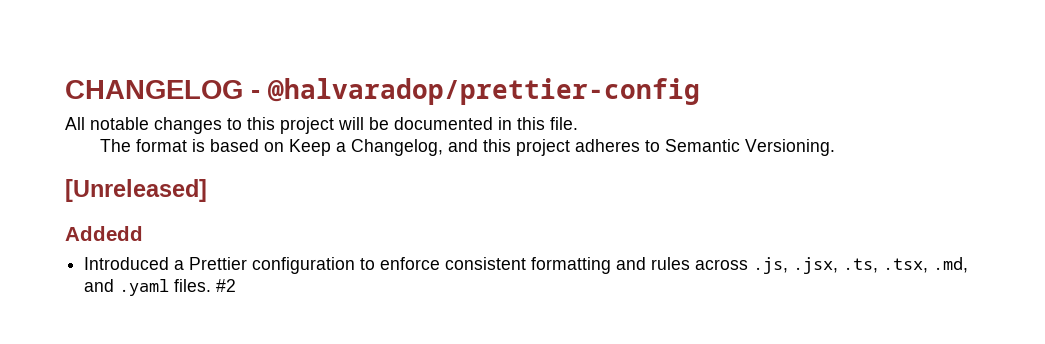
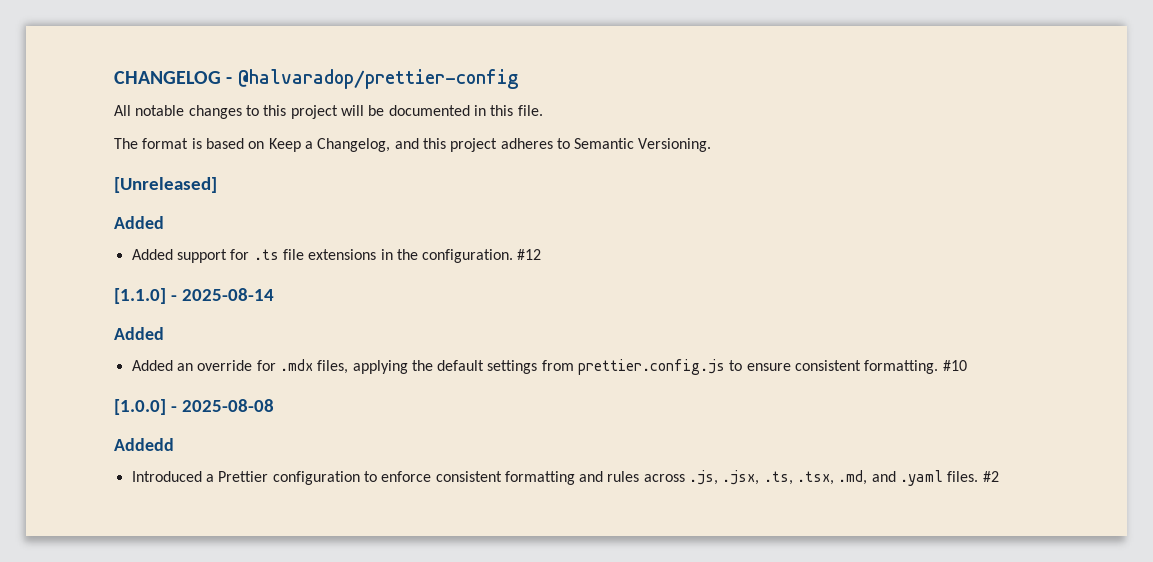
(207, 190) none -> [114,216,164,229] [131,249,542,263] [114,288,274,304] [114,327,164,340] [131,359,967,375] [114,399,274,415] // Added // Added support for .ts file extensions in the configuration. #12 // [1.1.0] - 2025-08-14 // Added // Added an override for .mdx files, applying the default settings from prettier.config.js to ensure consistent formatting. #10 // [1.0.0] - 2025-08-08

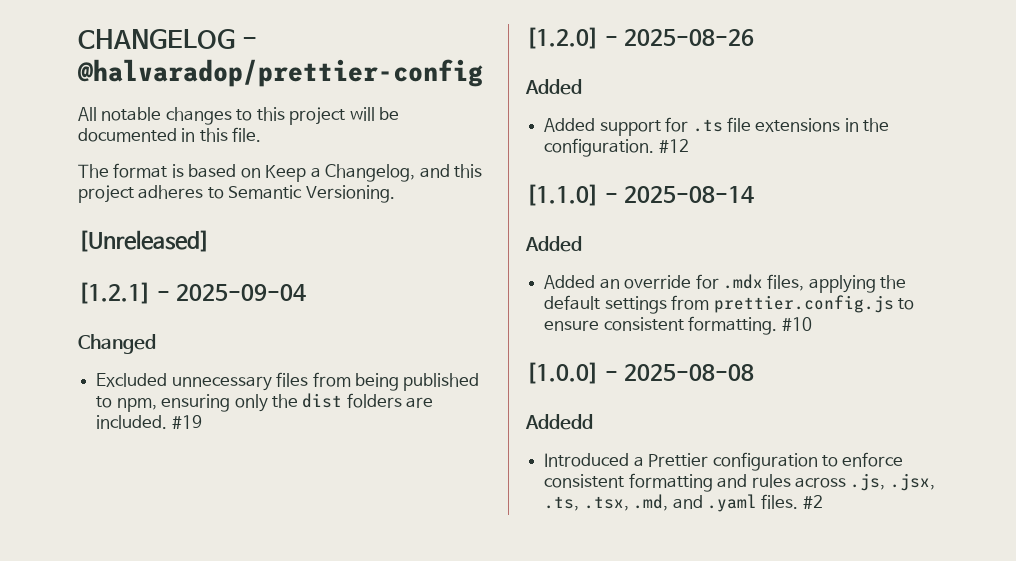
(217, 185) none -> [78,282,306,304] [78,334,156,354] [96,372,480,391] [96,393,434,412] [96,415,202,429] [526,27,754,49] // [1.2.1] - 2025-09-04 // Changed // Excluded unnecessary files from being published to npm, ensuring only the dist folders are included. #19 // [1.2.0] - 2025-08-26

